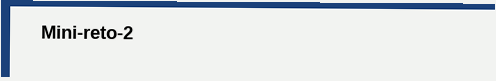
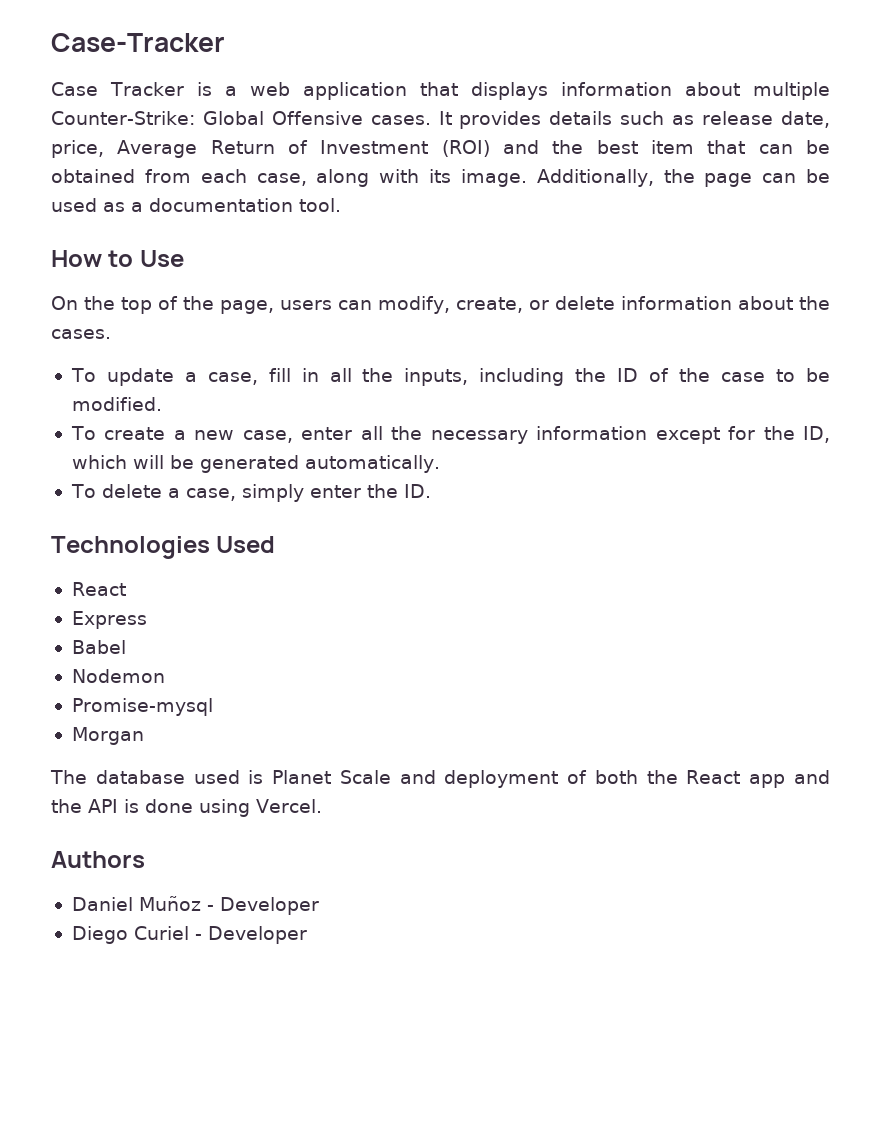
[41,25,134,40] Mini-reto-2 -> [51,33,225,52] [51,82,830,100] [51,111,831,129] [51,140,830,158] [51,169,830,187] [51,198,341,212] [51,250,184,267] [51,296,830,314] [51,329,111,339] [70,368,831,386] [71,397,162,411] [70,426,830,444] [71,455,440,473] [70,484,431,502] [51,536,276,559] [71,582,126,596] [71,611,147,629] [71,640,126,654] [71,669,165,683] [71,698,213,716] [71,727,144,745] [50,770,831,788] [51,799,322,817] [51,851,145,868] [71,896,319,915] [71,926,307,944] Case-Tracker // Case Tracker is a web application that displays information about multiple Counter-Strike: Global Offensive cases. It provides details such as release date, price, Average Return of Investment (ROI) and the best item that can be obtained from each case, along with its image. Additionally, the page can be used as a documentation tool. // How to Use // On the top of the page, users can modify, create, or delete information about the cases. // To update a case, fill in all the inputs, including the ID of the case to be modified. // To create a new case, enter all the necessary information except for the ID, which will be generated automatically. // To delete a case, simply enter the ID. // Technologies Used // React // Express // Babel // Nodemon // Promise-mysql // Morgan // The database used is Planet Scale and deployment of both the React app and the API is done using Vercel. // Authors // Daniel Muñoz - Developer // Diego Curiel - Developer

